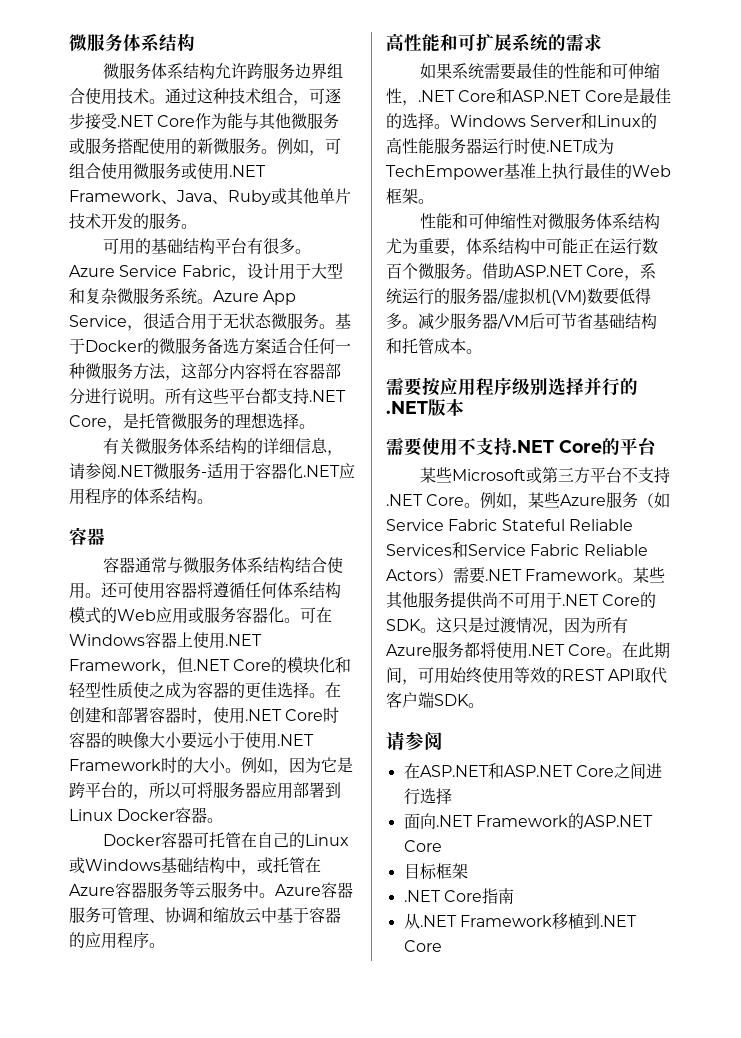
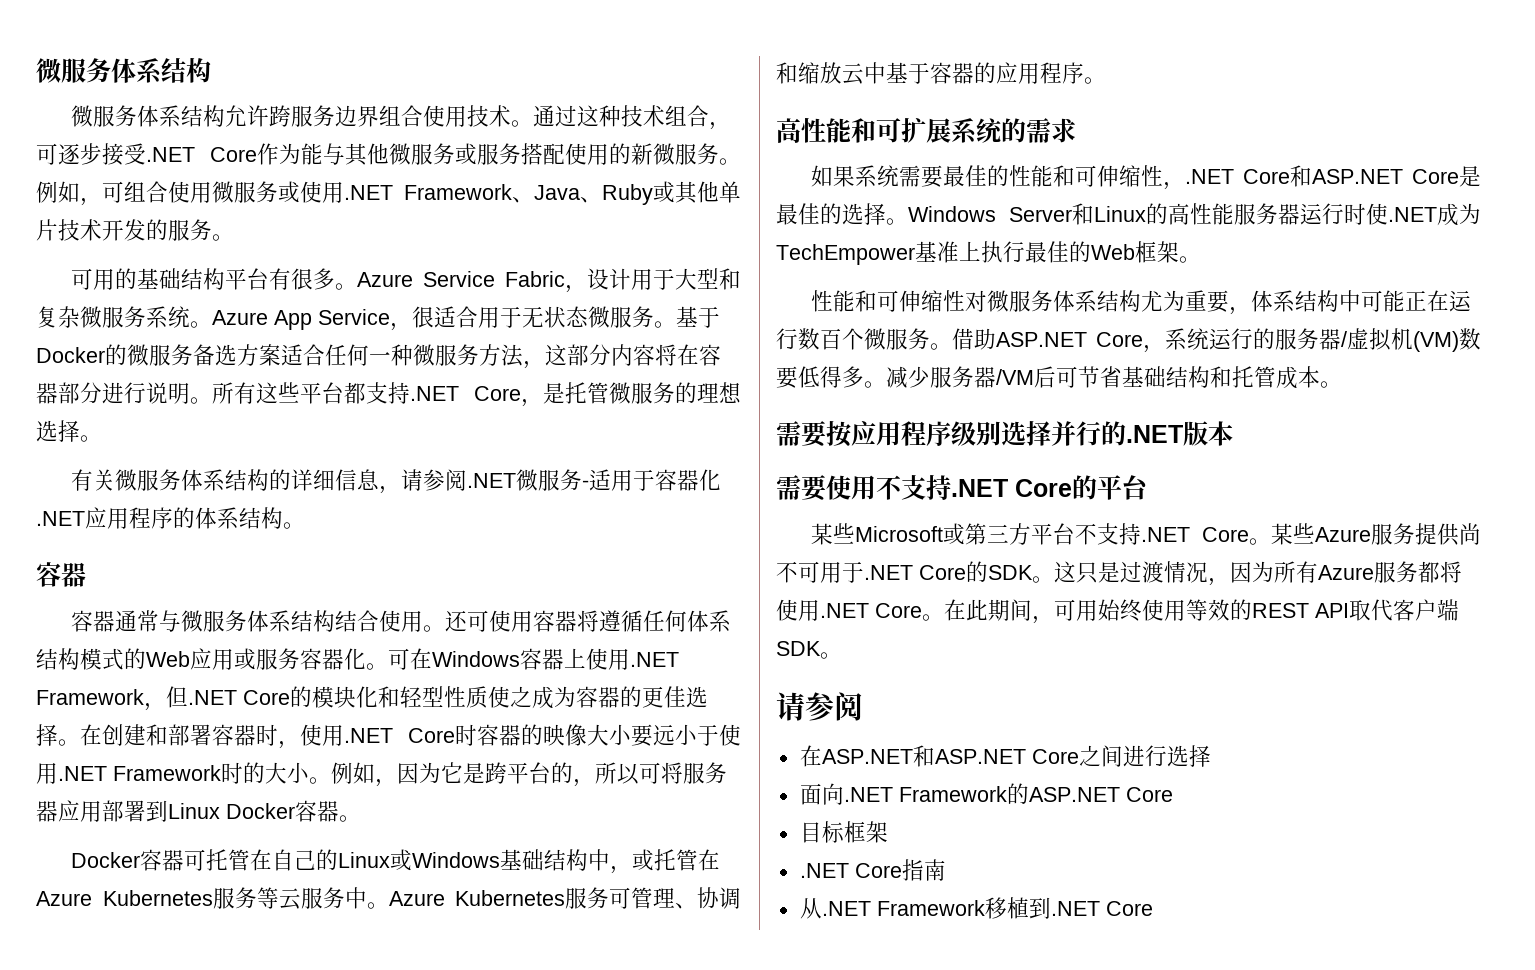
[115,882,147,898] 容器 -> [102,890,213,906] Kubernetes
[321,882,353,898] 容器 -> [455,890,565,906] Kubernetes
[480,492,529,510] 例如， -> (1271, 541) none
[638,492,671,508] [386,519,633,531] [386,542,648,558] [386,567,666,584] [386,592,450,609] （如Service Fabric Stateful Reliable Services和Service Fabric Reliable Actors）需要.NET Framework。某些其他服务 -> (1415, 534) none

